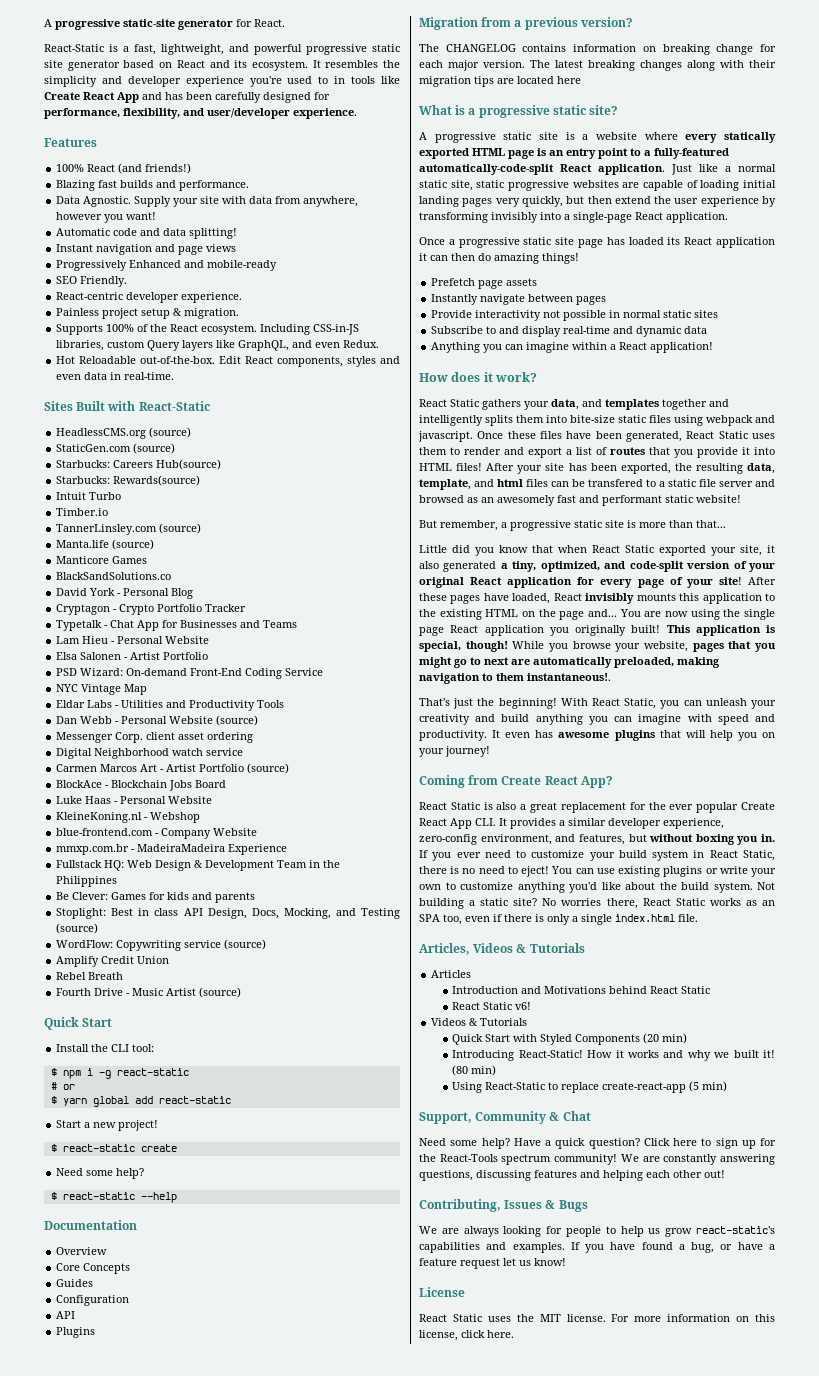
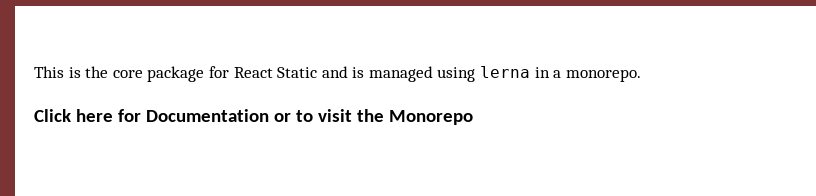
[44,19,285,30] [44,44,400,55] [44,60,400,71] [44,76,401,87] [44,92,330,103] [44,108,357,119] [44,138,97,147] [56,163,192,174] [56,180,250,191] [56,196,359,207] [56,212,157,223] [56,228,238,239] [56,244,237,255] [56,260,278,271] [56,276,128,287] [56,292,243,303] [56,308,240,319] [56,324,360,335] [56,340,380,351] [56,356,400,367] [56,372,175,380] [44,401,210,411] [56,427,192,439] [56,443,176,454] [56,459,222,470] [56,475,201,486] [56,492,122,500] [56,508,109,516] [56,523,202,535] [56,539,155,550] [56,556,148,564] [56,572,172,580] [56,588,194,599] [56,604,247,615] [56,620,298,631] [56,636,210,644] [56,652,209,660] [56,668,324,679] [56,684,148,695] [56,700,285,711] [56,715,259,726] [56,732,254,743] [56,748,244,759] [56,763,290,774] [56,780,227,791] [56,796,213,804] [56,812,201,823] [56,828,258,839] [56,844,288,855] [56,860,341,871] [56,876,118,887] [56,892,256,903] [56,908,400,919] [56,923,99,934] [56,939,267,951] [56,956,170,967] [56,972,124,980] [56,987,242,998] [44,1017,113,1030] [56,1044,155,1052] [50,1068,189,1079] [50,1082,75,1090] [50,1096,231,1107] [56,1120,159,1131] [50,1144,177,1152] [56,1168,145,1179] [50,1192,177,1203] [44,1220,137,1230] [56,1247,108,1255] [56,1263,131,1274] [56,1279,94,1287] [56,1295,130,1306] [56,1311,76,1319] [56,1327,96,1338] [419,17,633,30] [419,44,776,55] [419,60,776,71] [419,76,581,87] [419,105,619,118] [419,132,776,143] [419,148,729,159] [419,164,776,175] [419,180,776,191] [419,196,776,207] [419,212,728,223] [419,237,775,248] [419,253,579,264] [431,278,538,289] [431,294,607,305] [431,310,719,321] [431,326,708,337] [431,342,714,353] [419,372,538,382] [419,399,729,410] [419,415,775,426] [418,431,775,442] [419,447,775,458] [419,463,775,474] [419,479,775,490] [419,495,741,506] [419,520,726,531] [419,545,775,556] [419,561,775,572] [419,577,776,588] [419,593,775,604] [419,609,775,620] [419,625,775,636] [419,641,776,652] [419,657,720,668] [419,673,611,684] [419,698,776,709] [419,714,775,725] [419,730,775,741] [419,746,490,757] [419,775,613,788] [419,802,775,813] [419,818,724,829] [419,834,775,845] [419,850,775,861] [419,866,776,877] [419,882,775,893] [419,898,775,909] [419,914,698,925] [419,943,585,955] [431,970,472,978] [452,986,711,994] [452,1002,532,1010] [431,1018,528,1026] [452,1033,688,1045] [452,1050,775,1061] [452,1065,497,1076] [452,1081,728,1093] [419,1111,591,1124] [419,1138,776,1149] [419,1154,775,1165] [419,1170,725,1181] [419,1199,588,1212] [419,1226,775,1237] [419,1242,775,1253] [419,1258,566,1269] [419,1287,465,1297] [419,1314,775,1322] [419,1330,514,1341] A progressive static-site generator for React. // React-Static is a fast, lightweight, and powerful progressive static site generator based on React and its ecosystem. It resembles the simplicity and developer experience you're used to in tools like Create React App and has been carefully designed for performance, flexibility, and user/developer experience. // Features // 100% React (and friends!) // Blazing fast builds and performance. // Data Agnostic. Supply your site with data from anywhere, however you want! // Automatic code and data splitting! // Instant navigation and page views // Progressively Enhanced and mobile-ready // SEO Friendly. // React-centric developer experience. // Painless project setup & migration. // Supports 100% of the React ecosystem. Including CSS-in-JS libraries, custom Query layers like GraphQL, and even Redux. // Hot Reloadable out-of-the-box. Edit React components, styles and even data in real-time. // Sites Built with React-Static // HeadlessCMS.org (source) // StaticGen.com (source) // Starbucks: Careers Hub(source) // Starbucks: Rewards(source) // Intuit Turbo // Timber.io // TannerLinsley.com (source) // Manta.life (source) // Manticore Games // BlackSandSolutions.co // David York - Personal Blog // Cryptagon - Crypto Portfolio Tracker // Typetalk - Chat App for Businesses and Teams // Lam Hieu - Personal Website // Elsa Salonen - Artist Portfolio // PSD Wizard: On-demand Front-End Coding Service // NYC Vintage Map // Eldar Labs - Utilities and Productivity Tools // Dan Webb - Personal Website (source) // Messenger Corp. client asset ordering // Digital Neighborhood watch service // Carmen Marcos Art - Artist Portfolio (source) // BlockAce - Blockchain Jobs Board // Luke Haas - Personal Website // KleineKoning.nl - Webshop // blue-frontend.com - Company Website // mmxp.com.br - MadeiraMadeira Experience // Fullstack HQ: Web Design & Development Team in the Philippines // Be Clever: Games for kids and parents // Stoplight: Best in class API Design, Docs, Mocking, and Testing (source) // WordFlow: Copywriting service (source) // Amplify Credit Union // Rebel Breath // Fourth Drive - Music Artist (source) // Quick Start // Install the CLI tool: // $ npm i -g react-static // # or // $ yarn global add react-static // Start a new project! // $ react-static create // Need some help? // $ react-static --help // Documentation // Overview // Core Concepts // Guides // Configuration // API // Plugins // Migration from a previous version? // The CHANGELOG contains information on breaking change for each major version. The latest breaking changes along with their migration tips are located here // What is a progressive static site? // A progressive static site is a website where every statically exported HTML page is an entry point to a fully-featured automatically-code-split React application. Just like a normal static site, static progressive websites are capable of loading initial landing pages very quickly, but then extend the user experience by transforming invisibly into a single-page React application. // Once a progressive static site page has loaded its React application it can then do amazing things! // Prefetch page assets // Instantly navigate between pages // Provide interactivity not possible in normal static sites // Subscribe to and display real-time and dynamic data // Anything you can imagine within a React application! // How does it work? // React Static gathers your data, and templates together and intelligently splits them into bite-size static files using webpack and javascript. Once these files have been generated, React Static uses them to render and export a list of routes that you provide it into HTML files! After your site has been exported, the resulting data, template, and html files can be transfered to a static file server and browsed as an awesomely fast and performant static website! // But remember, a progressive static site is more than that... // Little did you know that when React Static exported your site, it also generated a tiny, optimized, and code-split version of your original React application for every page of your site! After these pages have loaded, React invisibly mounts this application to the existing HTML on the page and... You are now using the single page React application you originally built! This application is special, though! While you browse your website, pages that you might go to next are automatically preloaded, making navigation to them instantaneous!. // That's just the beginning! With React Static, you can unleash your creativity and build anything you can imagine with speed and productivity. It even has awesome plugins that will help you on your journey! // Coming from Create React App? // React Static is also a great replacement for the ever popular Create React App CLI. It provides a similar developer experience, zero-config environment, and features, but without boxing you in. If you ever need to customize your build system in React Static, there is no need to eject! You can use existing plugins or write your own to customize anything you'd like about the build system. Not building a static site? No worries there, React Static works as an SPA too, even if there is only a single index.html file. // Articles, Videos & Tutorials // Articles // Introduction and Motivations behind React Static // React Static v6! // Videos & Tutorials // Quick Start with Styled Components (20 min) // Introducing React-Static! How it works and why we built it! (80 min) // Using React-Static to replace create-react-app (5 min) // Support, Community & Chat // Need some help? Have a quick question? Click here to sign up for the React-Tools spectrum community! We are constantly answering questions, discussing features and helping each other out! // Contributing, Issues & Bugs // We are always looking for people to help us grow react-static's capabilities and examples. If you have found a bug, or have a feature request let us know! // License // React Static uses the MIT license. For more information on this license, click here. -> [34,66,641,82] [34,109,473,125] This is the core package for React Static and is managed using lerna in a monorepo. // Click here for Documentation or to visit the Monorepo

